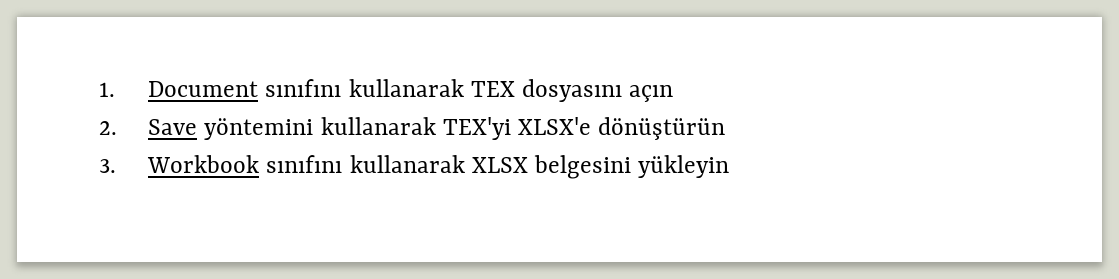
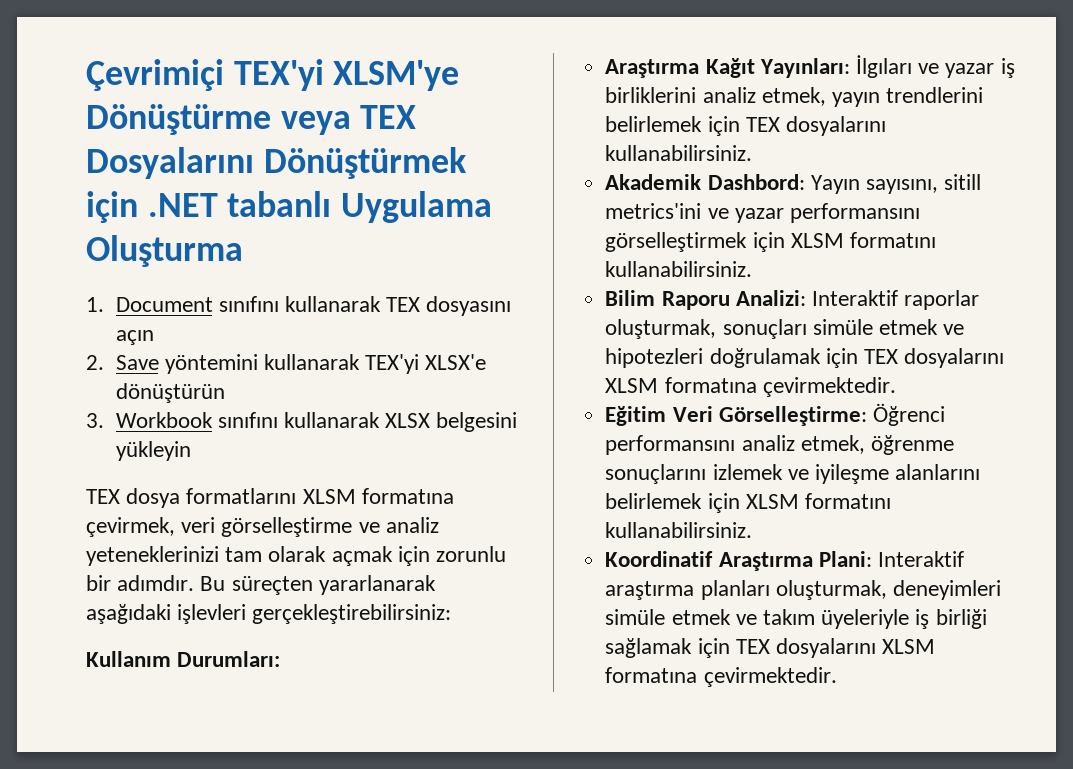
(99, 89) none -> [86,59,460,91] [86,104,417,135] [86,147,467,179] [86,191,493,223] [86,235,243,267] Çevrimiçi TEX'yi XLSM'ye Dönüştürme veya TEX Dosyalarını Dönüştürmek için .NET tabanlı Uygulama Oluşturma //
(730, 166) none -> [86,488,454,508] [86,517,439,537] [86,546,507,566] [86,575,436,595] [86,604,452,624] [86,651,281,667] [605,55,1015,78] [605,87,984,107] [605,116,886,136] [605,145,753,161] [605,174,982,194] [605,203,920,223] [605,232,936,252] [605,261,753,277] [605,290,980,310] [605,319,965,339] [605,348,1005,368] [605,377,896,397] [605,403,945,426] [605,435,954,455] [605,464,981,484] [605,493,891,513] [605,522,753,538] [605,551,964,571] [605,580,1001,600] [605,609,987,629] [605,638,936,658] [605,667,837,687] // TEX dosya formatlarını XLSM formatına çevirmek, veri görselleştirme ve analiz yeteneklerinizi tam olarak açmak için zorunlu bir adımdır. Bu süreçten yararlanarak aşağıdaki işlevleri gerçekleştirebilirsiniz: // Kullanım Durumları: // Araştırma Kağıt Yayınları: İlgıları ve yazar iş birliklerini analiz etmek, yayın trendlerini belirlemek için TEX dosyalarını kullanabilirsiniz. // Akademik Dashbord: Yayın sayısını, sitill metrics'ini ve yazar performansını görselleştirmek için XLSM formatını kullanabilirsiniz. // Bilim Raporu Analizi: Interaktif raporlar oluşturmak, sonuçları simüle etmek ve hipotezleri doğrulamak için TEX dosyalarını XLSM formatına çevirmektedir. // Eğitim Veri Görselleştirme: Öğrenci performansını analiz etmek, öğrenme sonuçlarını izlemek ve iyileşme alanlarını belirlemek için XLSM formatını kullanabilirsiniz. // Koordinatif Araştırma Plani: Interaktif araştırma planları oluşturmak, deneyimleri simüle etmek ve takım üyeleriyle iş birliği sağlamak için TEX dosyalarını XLSM formatına çevirmektedir.

